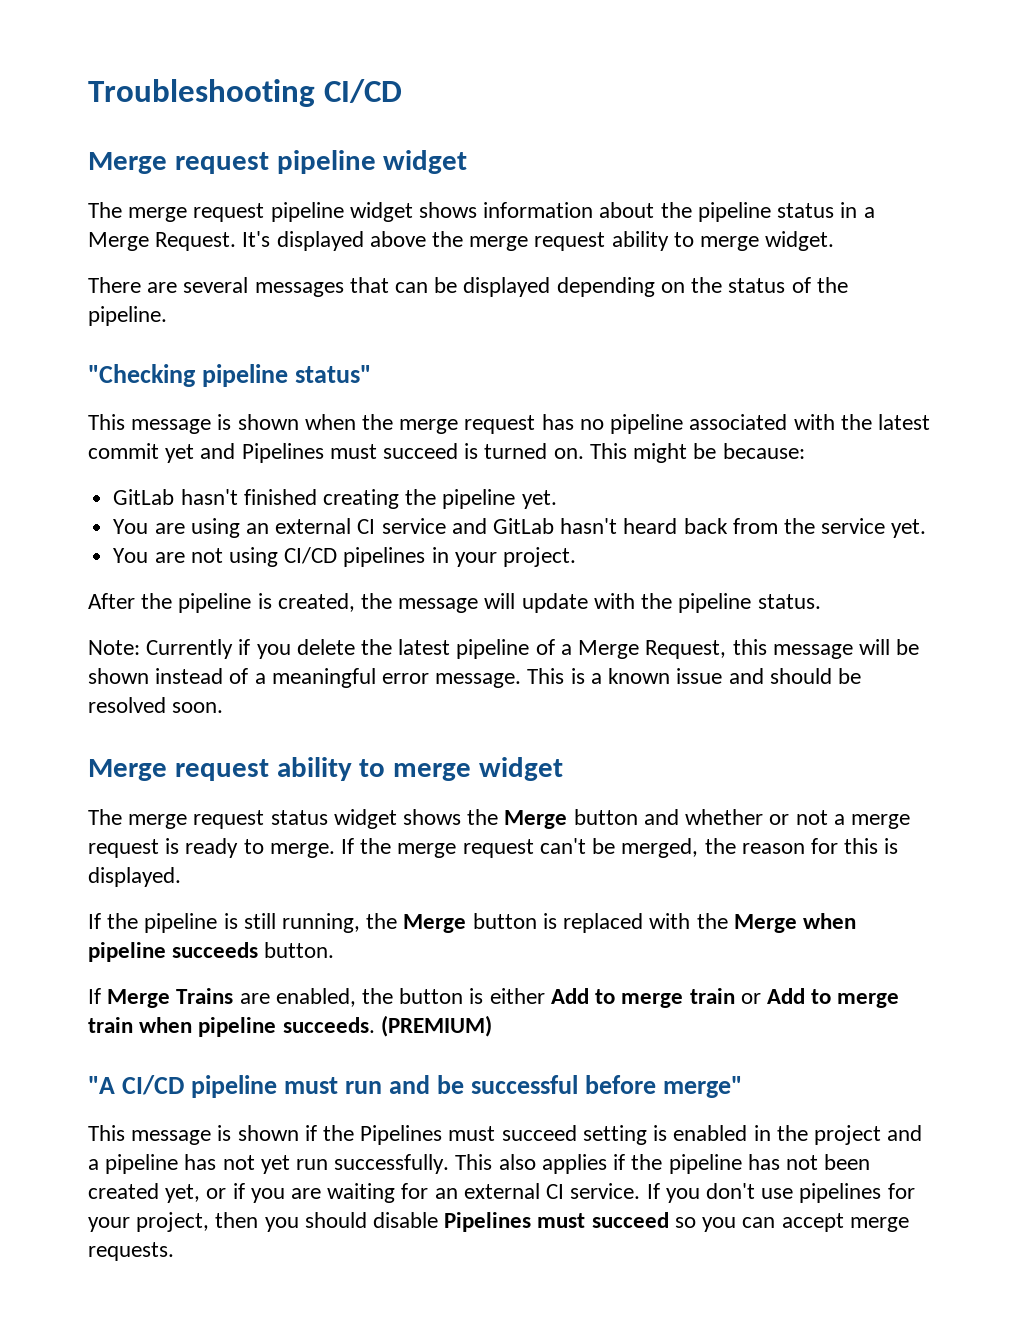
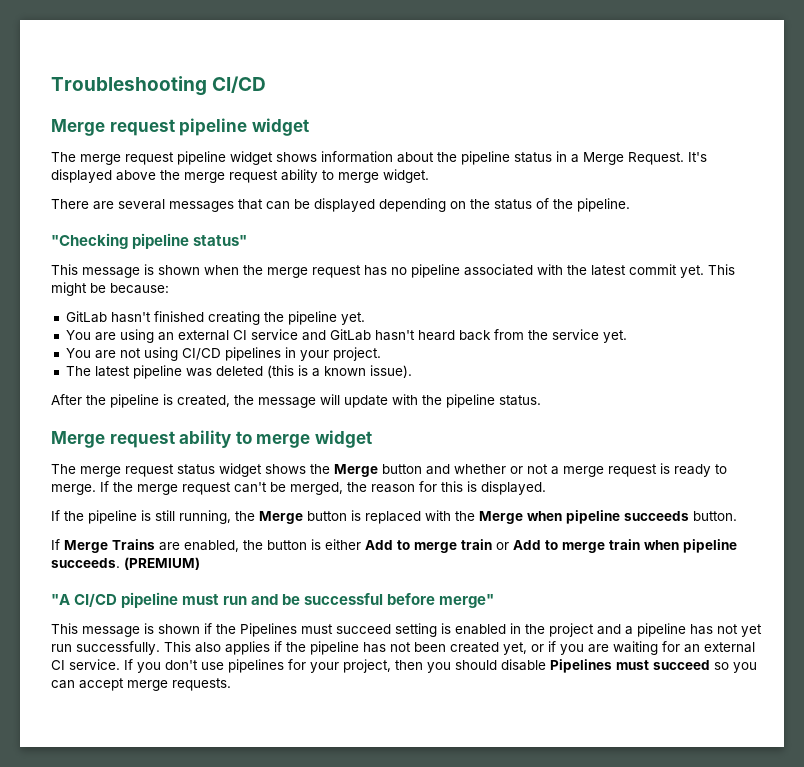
[165,443,584,463] yet and Pipelines must succeed is turned on. -> [680,265,704,278] yet.
(576, 557) none -> [65,365,412,379] // The latest pipeline was deleted (this is a known issue).
[88,639,920,659] [88,668,861,688] [88,697,224,713] // Note: Currently if you delete the latest pipeline of a Merge Request, this message will be shown instead of a meaningful error message. This is a known issue and should be resolved soon. -> (541, 400) none

